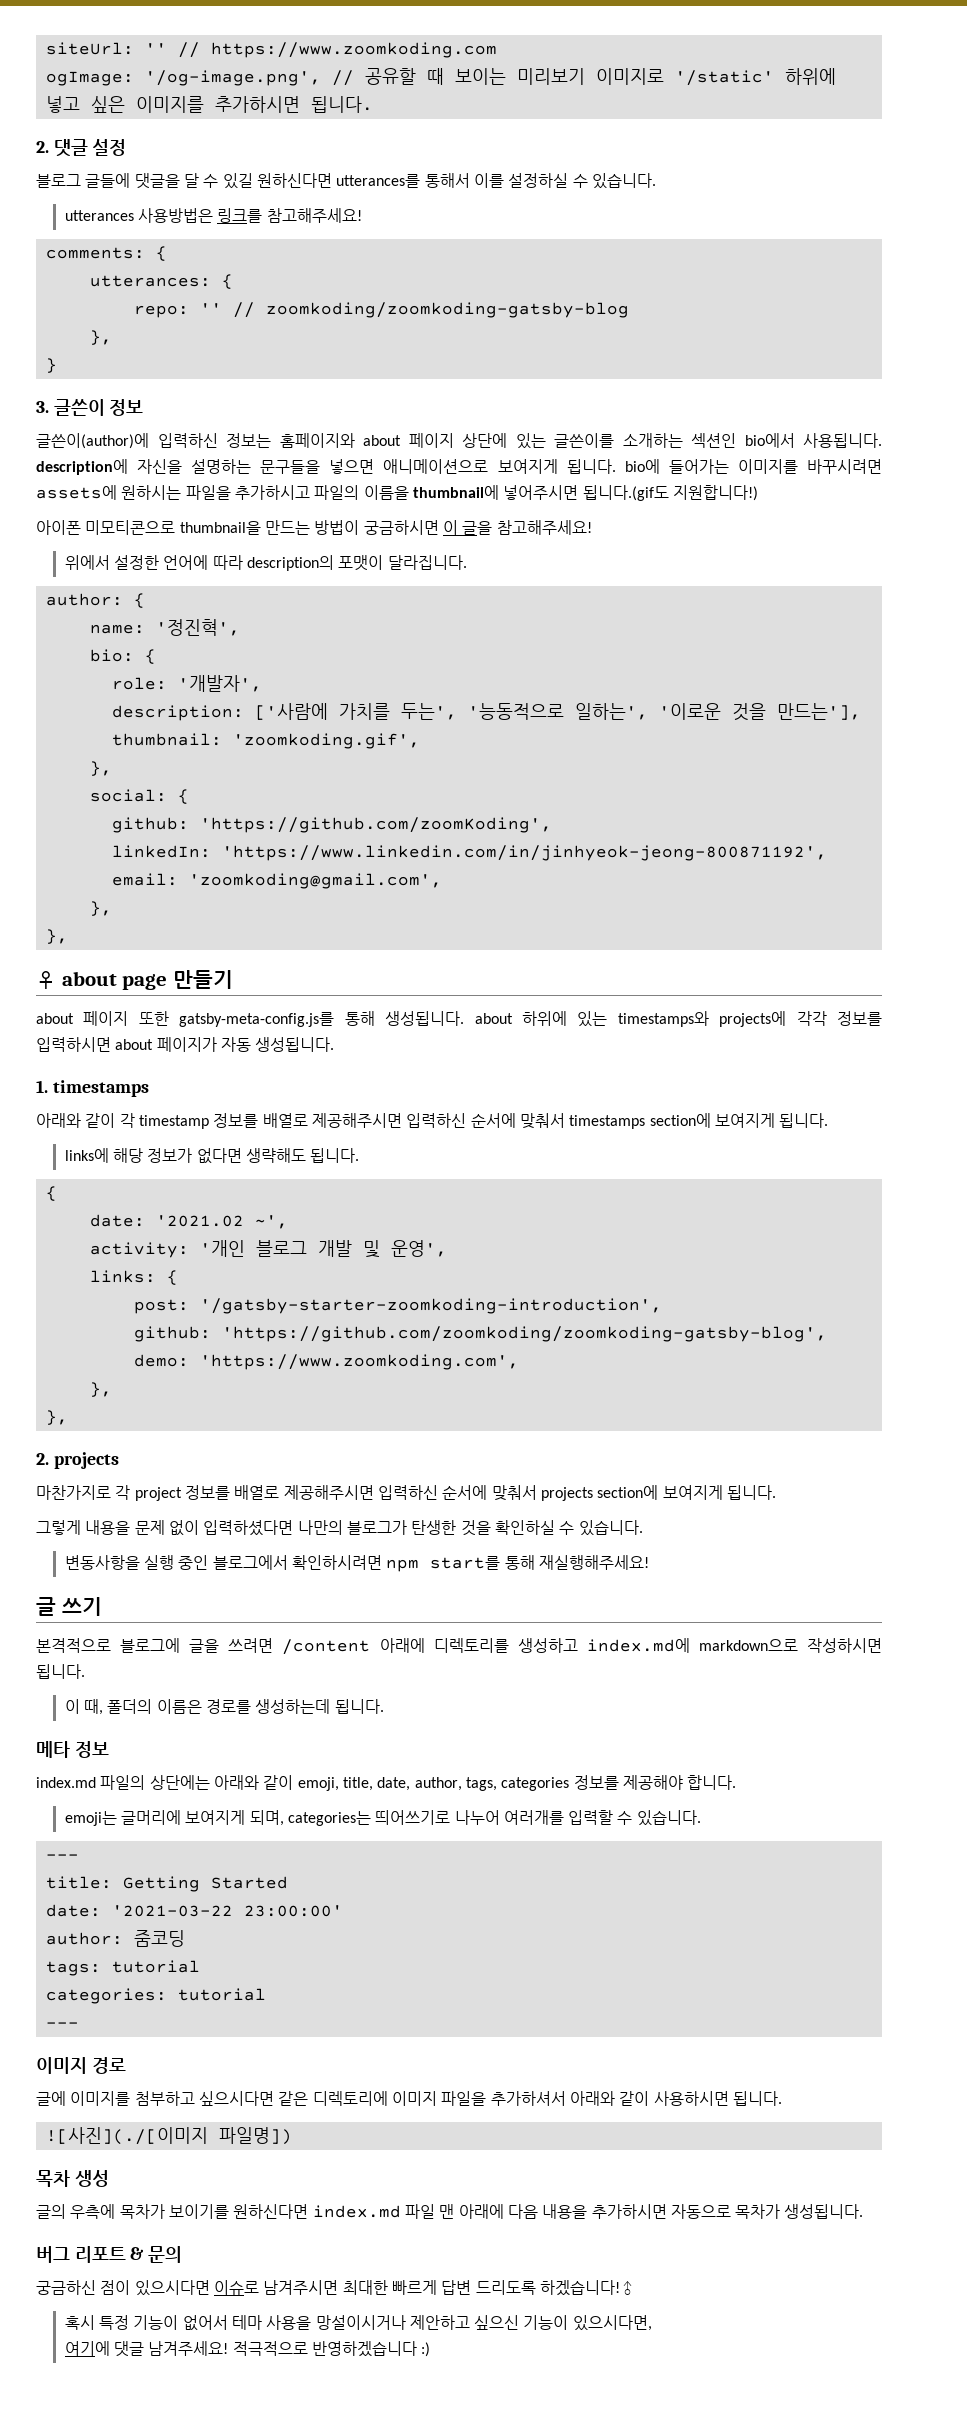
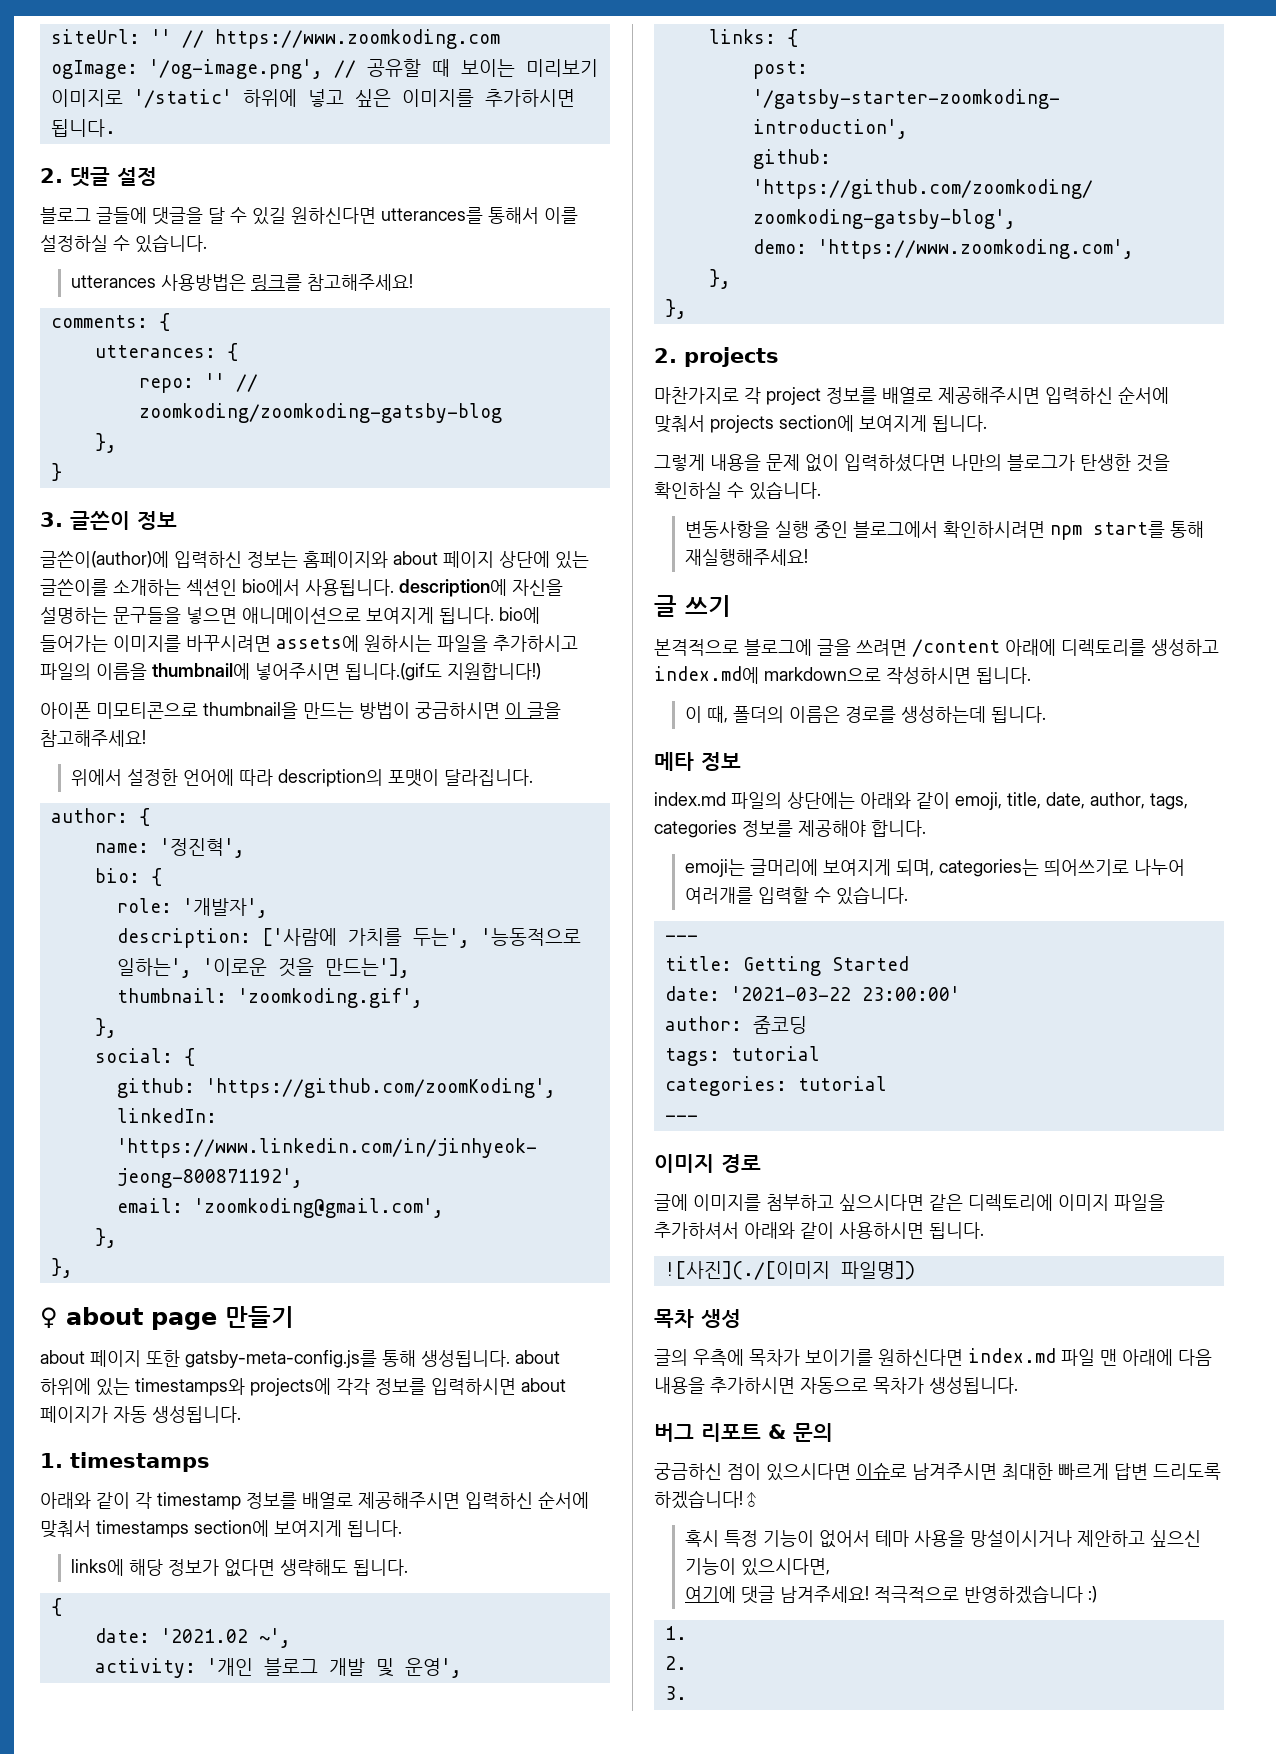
(431, 2349) none -> [664,1626,687,1640] [664,1656,687,1670] [664,1686,687,1700] // 1. // 2. // 3.

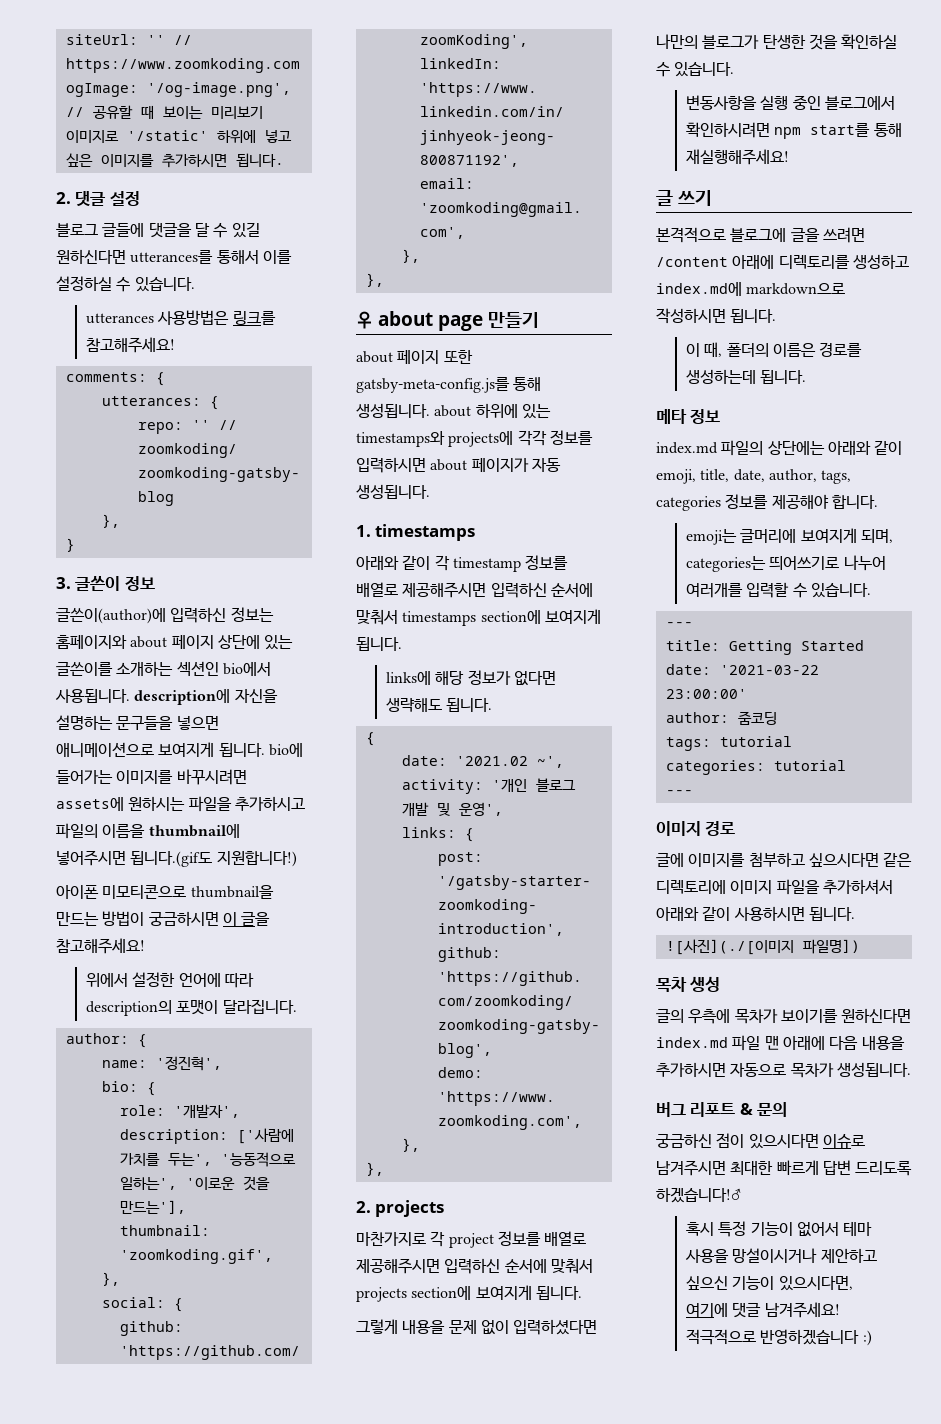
[664,1626,687,1640] [664,1656,687,1670] [664,1686,687,1700] // 1. // 2. // 3. -> (872, 1338) none

